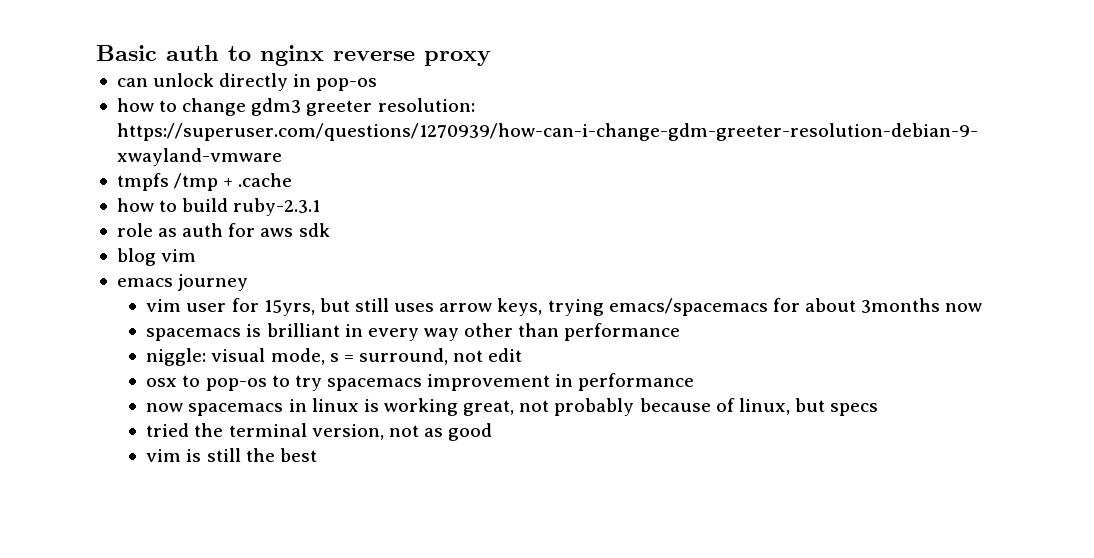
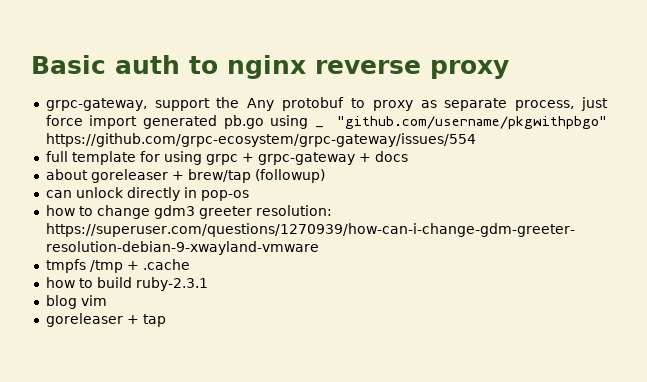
(491, 58) none -> [45,97,608,111] [45,115,607,129] [45,133,476,147] [45,151,408,165] [45,169,325,183] // grpc-gateway, support the Any protobuf to proxy as separate process, just force import generated pb.go using _ "github.com/username/pkgwithpbgo" https://github.com/grpc-ecosystem/grpc-gateway/issues/554 // full template for using grpc + grpc-gateway + docs // about goreleaser + brew/tap (followup)
[116,223,330,237] [116,248,197,266] [116,274,249,291] [146,298,983,316] [146,323,681,341] [146,348,523,366] [146,373,695,391] [146,398,879,416] [146,423,493,441] [146,448,317,462] role as auth for aws sdk // blog vim // emacs journey // vim user for 15yrs, but still uses arrow keys, trying emacs/spacemacs for about 3months now // spacemacs is brilliant in every way other than performance // niggle: visual mode, s = surround, not edit // osx to pop-os to try spacemacs improvement in performance // now spacemacs in linux is working great, not probably because of linux, but specs // tried the terminal version, not as good // vim is still the best -> [45,295,107,309] [45,313,166,327] blog vim // goreleaser + tap

